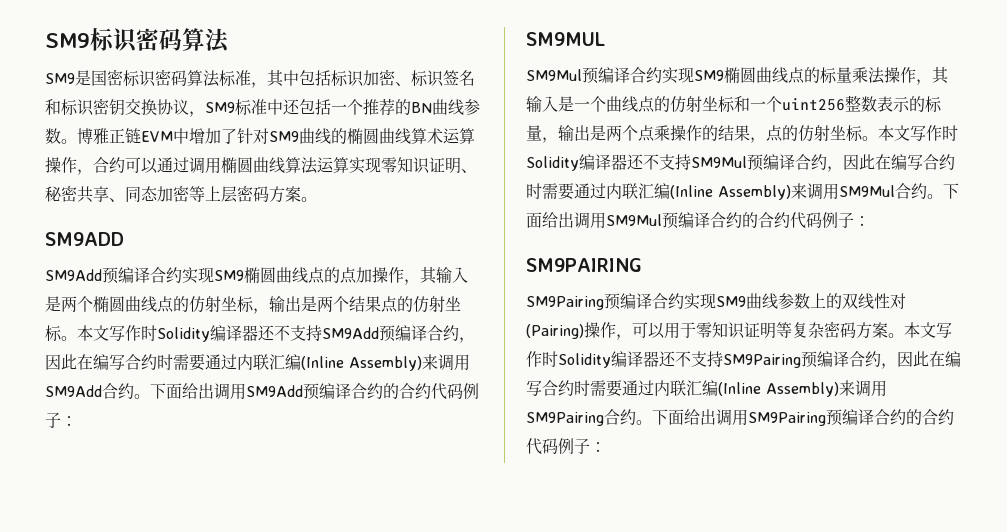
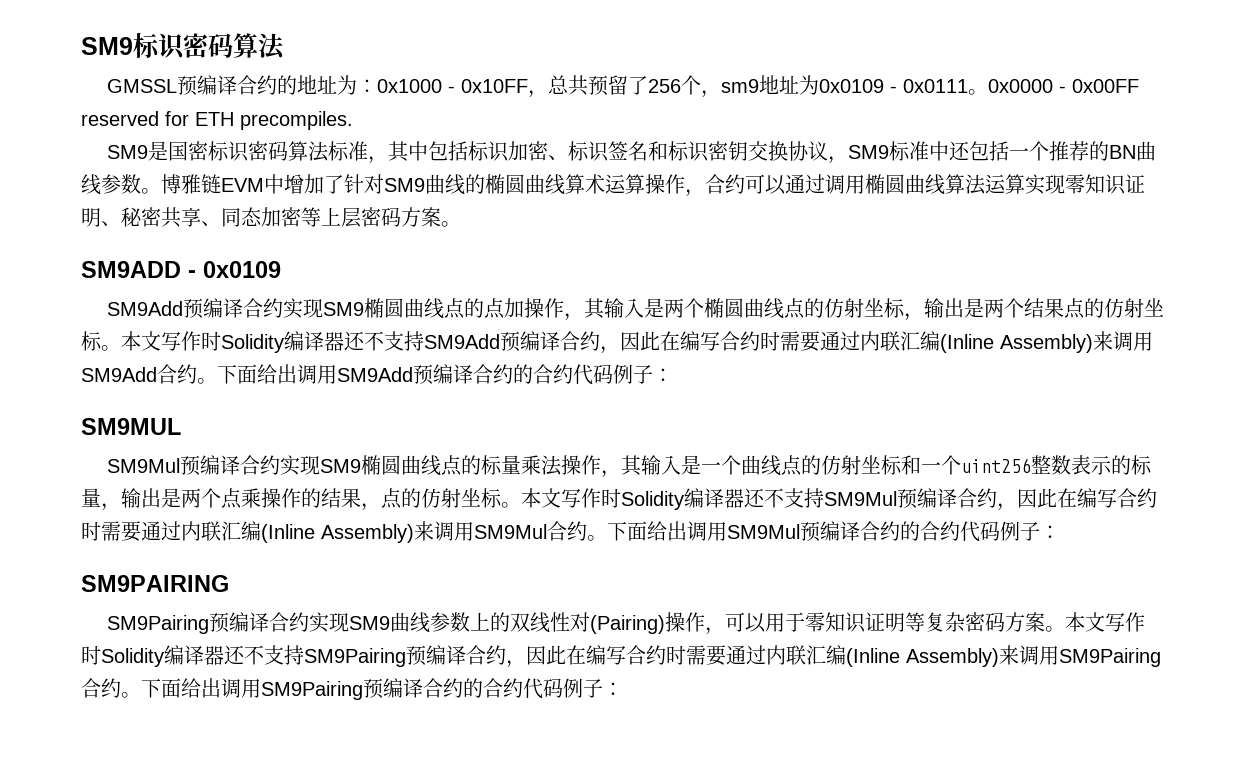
(230, 40) none -> [107,75,1140,98] [81,111,353,130] // GMSSL预编译合约的地址为：0x1000 - 0x10FF，总共预留了256个，sm9地址为0x0109 - 0x0111。0x0000 - 0x00FF reserved for ETH precompiles.
[109,128,125,143] 正 -> (201, 184) none
(124, 239) none -> [188,261,281,278] - 0x0109

